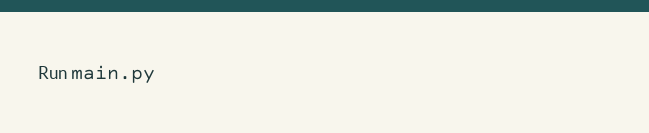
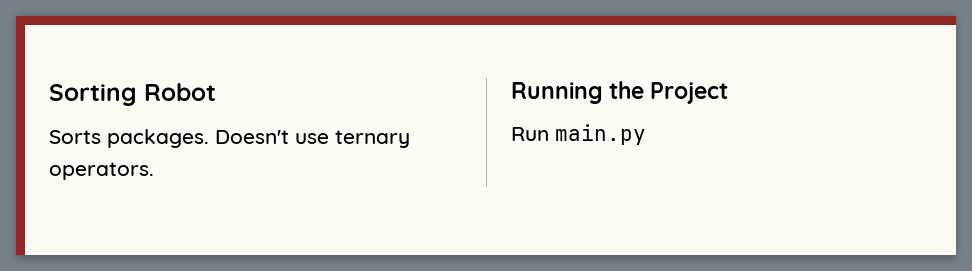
(38, 72) none -> [49,83,216,106] [49,129,410,148] [49,162,154,180] [511,81,729,104] Sorting Robot // Sorts packages. Doesn't use ternary operators. // Running the Project //

